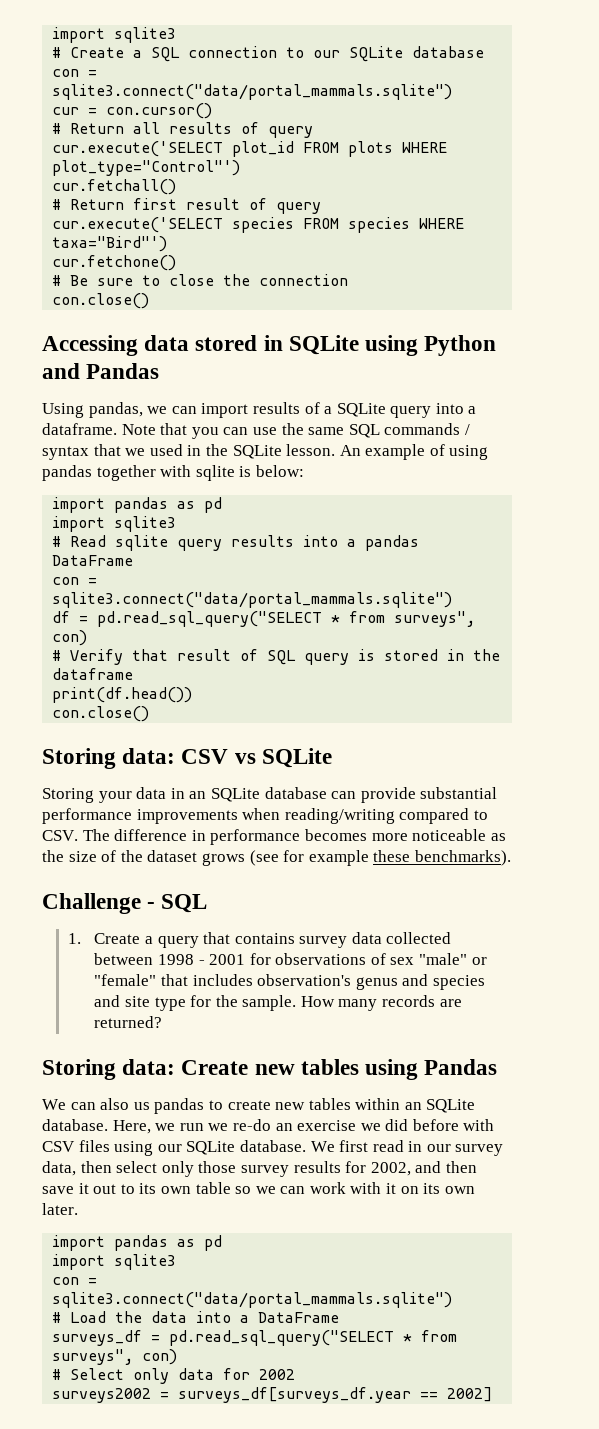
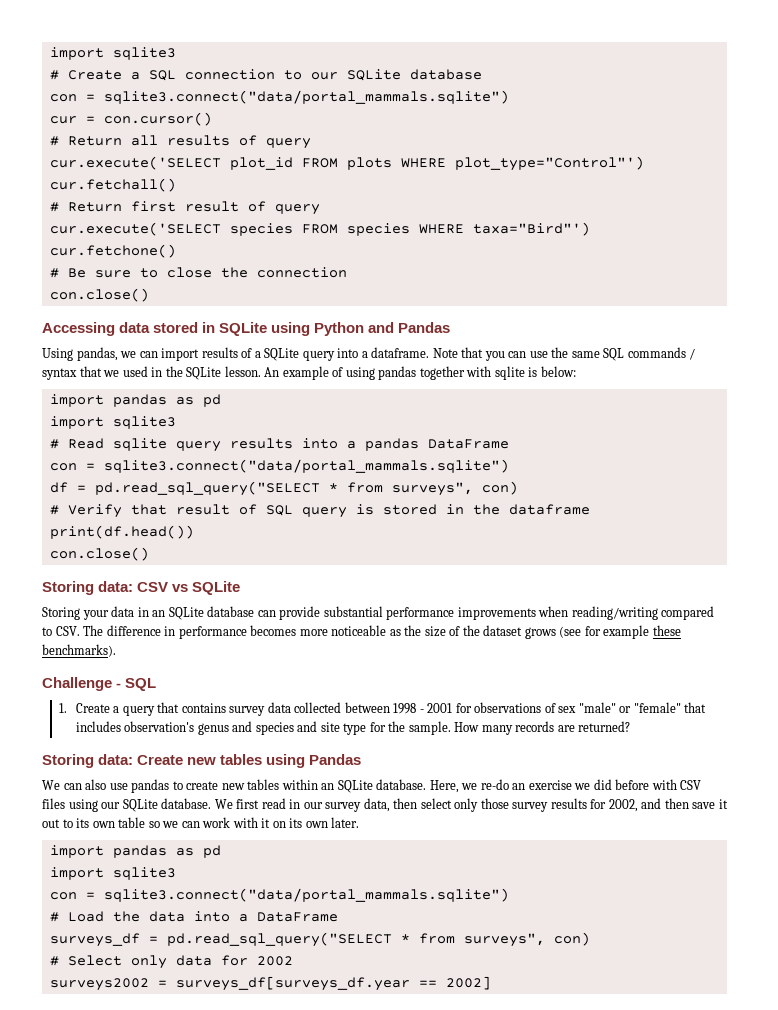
[133,1102,150,1110] us -> [109,783,128,790] use
[179,1123,229,1131] run we -> (478, 786) none

